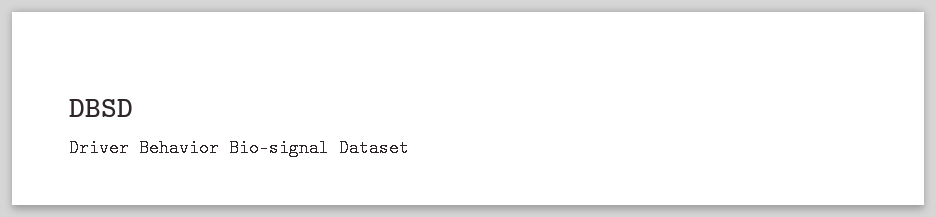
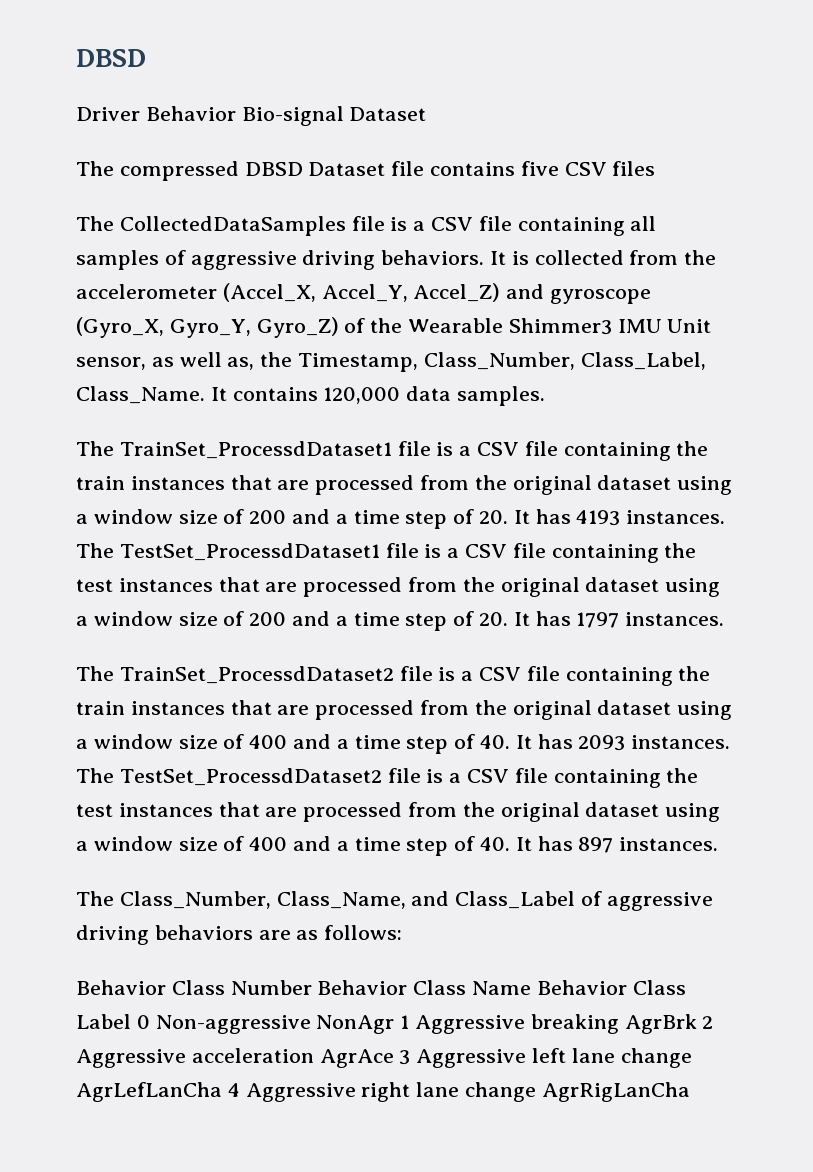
(409, 148) none -> [76,161,656,181] [76,216,657,236] [76,250,717,270] [76,283,652,304] [76,317,712,338] [76,352,706,372] [76,386,546,406] [76,441,709,461] [76,475,733,495] [76,509,726,529] [76,543,697,563] [76,577,721,597] [76,611,725,631] [76,666,711,686] [76,700,733,720] [76,734,731,754] [76,768,699,788] [76,802,721,822] [76,836,719,856] [76,891,713,911] [76,925,403,945] [76,980,686,995] [76,1014,714,1034] [76,1048,692,1068] [76,1082,690,1102] // The compressed DBSD Dataset file contains five CSV files // The CollectedDataSamples file is a CSV file containing all samples of aggressive driving behaviors. It is collected from the accelerometer (Accel_X, Accel_Y, Accel_Z) and gyroscope (Gyro_X, Gyro_Y, Gyro_Z) of the Wearable Shimmer3 IMU Unit sensor, as well as, the Timestamp, Class_Number, Class_Label, Class_Name. It contains 120,000 data samples. // The TrainSet_ProcessdDataset1 file is a CSV file containing the train instances that are processed from the original dataset using a window size of 200 and a time step of 20. It has 4193 instances. The TestSet_ProcessdDataset1 file is a CSV file containing the test instances that are processed from the original dataset using a window size of 200 and a time step of 20. It has 1797 instances. // The TrainSet_ProcessdDataset2 file is a CSV file containing the train instances that are processed from the original dataset using a window size of 400 and a time step of 40. It has 2093 instances. The TestSet_ProcessdDataset2 file is a CSV file containing the test instances that are processed from the original dataset using a window size of 400 and a time step of 40. It has 897 instances. // The Class_Number, Class_Name, and Class_Label of aggressive driving behaviors are as follows: // Behavior Class Number Behavior Class Name Behavior Class Label 0 Non-aggressive NonAgr 1 Aggressive breaking AgrBrk 2 Aggressive acceleration AgrAce 3 Aggressive left lane change AgrLefLanCha 4 Aggressive right lane change AgrRigLanCha

